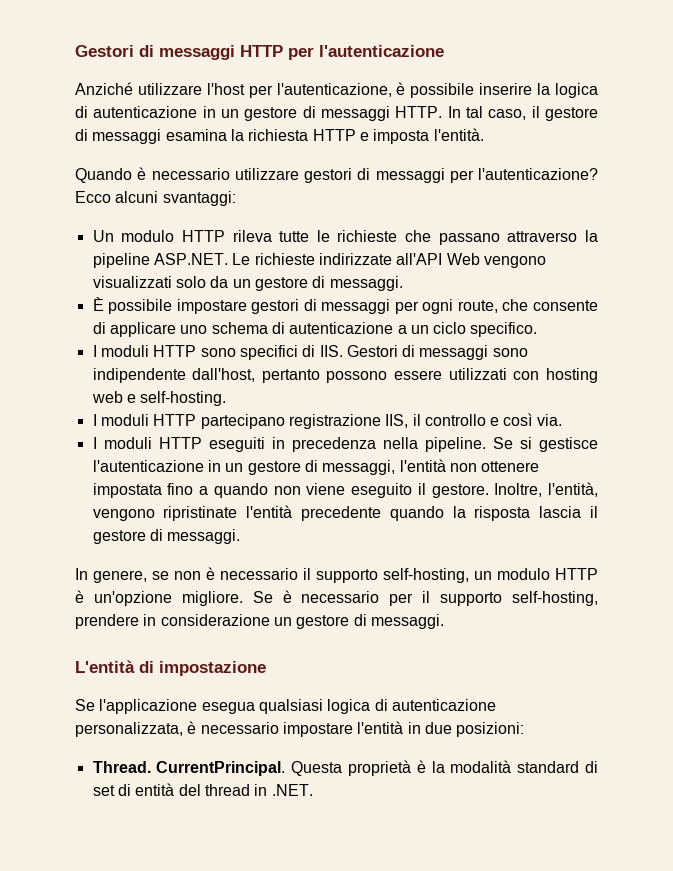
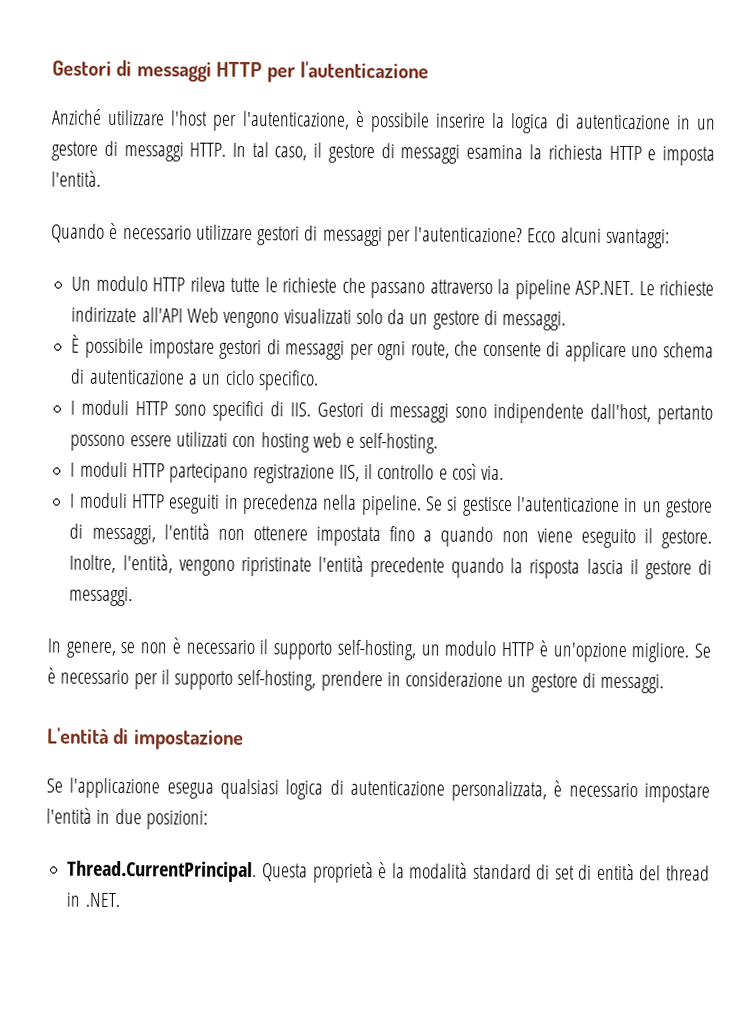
[92,761,286,776] Thread. CurrentPrincipal. -> [67,860,258,883] Thread.CurrentPrincipal.

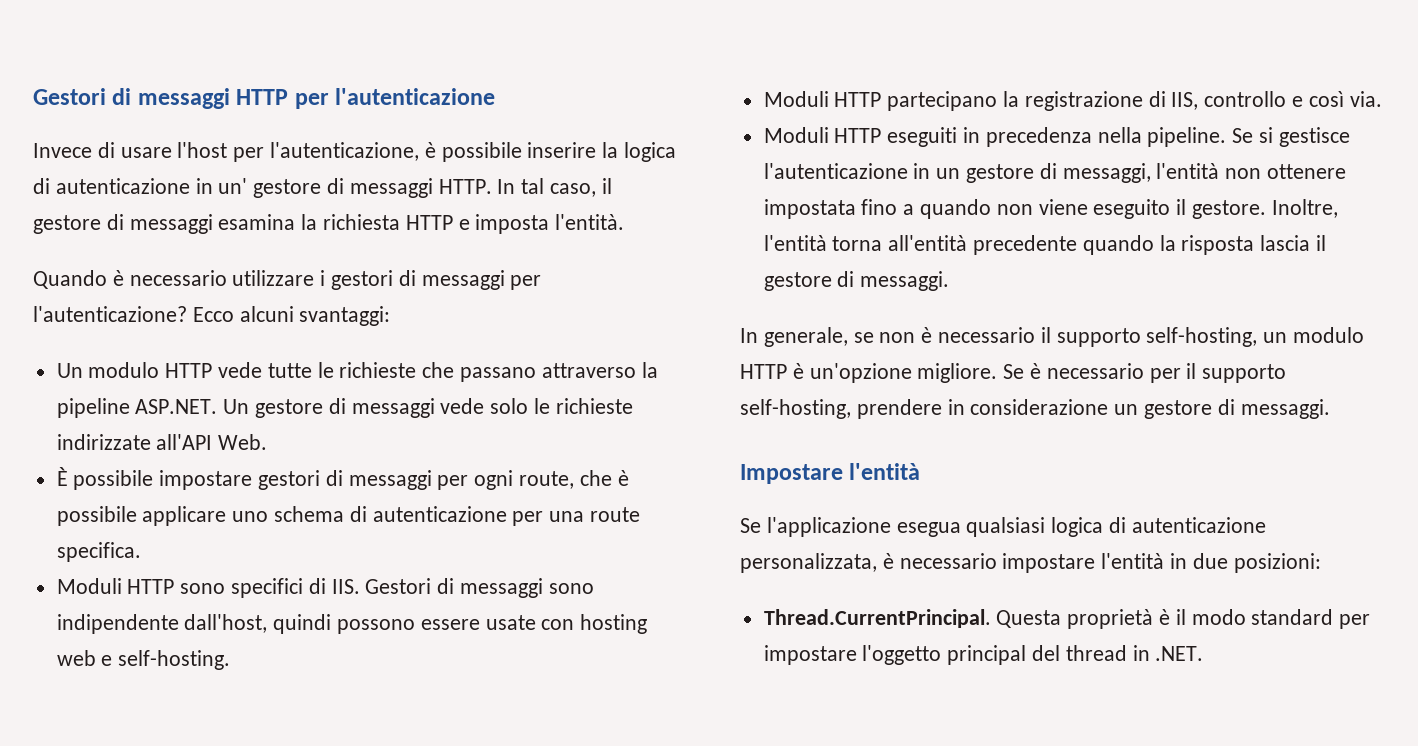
[51,108,166,126] Anziché utilizzare -> [33,142,172,158] Invece di usare
[696,118,717,130] un -> [218,178,248,194] un'
(253, 232) none -> [320,270,326,286] i
[189,276,226,292] rileva -> [218,362,263,378] vede
[638,280,714,296] [71,306,567,331] Le richieste indirizzate all'API Web vengono visualizzati solo da un gestore di messaggi. -> [223,398,633,418] [56,434,268,450] Un gestore di messaggi vede solo le richieste indirizzate all'API Web.
[482,341,561,357] consente di -> [617,470,629,486] [56,506,137,526] è possibile
[187,369,319,391] [70,399,130,416] a un ciclo specifico. // I moduli -> [512,507,641,526] [56,542,141,562] [56,578,122,594] per una route specifica. // Moduli
[657,405,713,425] pertanto -> [273,614,332,634] quindi
[175,431,228,447] utilizzati -> [485,615,536,630] usate
[70,461,374,484] I moduli HTTP partecipano registrazione IIS, il -> [763,91,1199,111] Moduli HTTP partecipano la registrazione di IIS,
[69,492,128,509] I moduli -> [763,127,829,143] Moduli
[122,554,364,577] l'entità, vengono ripristinate l'entità -> [763,235,968,251] l'entità torna all'entità
[65,641,116,659] genere, -> [763,327,848,347] generale,
[47,727,244,751] L'entità di impostazione -> [740,463,921,484] Impostare l'entità
[391,862,635,881] la modalità standard di set di entità -> [1175,609,1371,629] [763,645,1027,665] il modo standard per impostare l'oggetto principal

